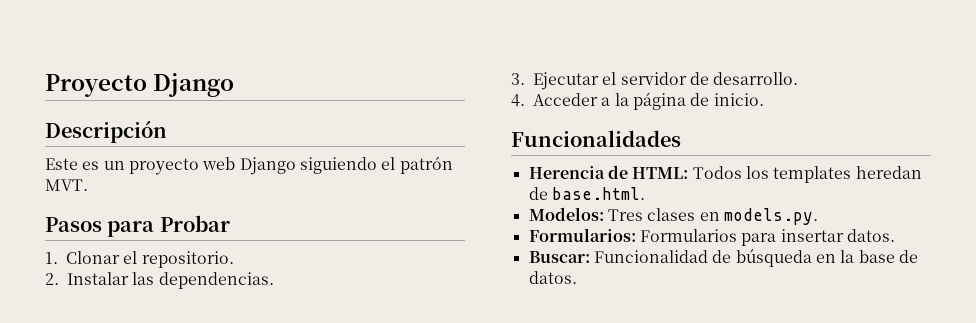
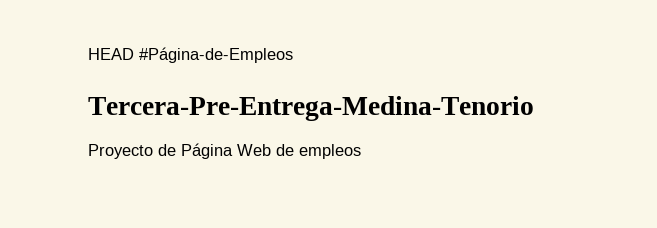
[45,73,235,97] [45,120,167,143] [45,156,453,175] [45,179,88,191] [45,215,230,237] [45,251,234,268] [45,272,274,289] [511,72,799,90] [511,92,764,110] [511,130,681,147] [528,165,922,183] [528,187,645,200] [528,207,818,225] [528,228,895,246] [528,249,918,267] [528,271,577,284] Proyecto Django // Descripción // Este es un proyecto web Django siguiendo el patrón MVT. // Pasos para Probar // 1. Clonar el repositorio. // 2. Instalar las dependencias. // 3. Ejecutar el servidor de desarrollo. // 4. Acceder a la página de inicio. // Funcionalidades // Herencia de HTML: Todos los templates heredan de base.html. // Modelos: Tres clases en models.py. // Formularios: Formularios para insertar datos. // Buscar: Funcionalidad de búsqueda en la base de datos. -> [88,47,293,63] [88,96,534,121] [88,143,361,159] HEAD #Página-de-Empleos // Tercera-Pre-Entrega-Medina-Tenorio // Proyecto de Página Web de empleos

